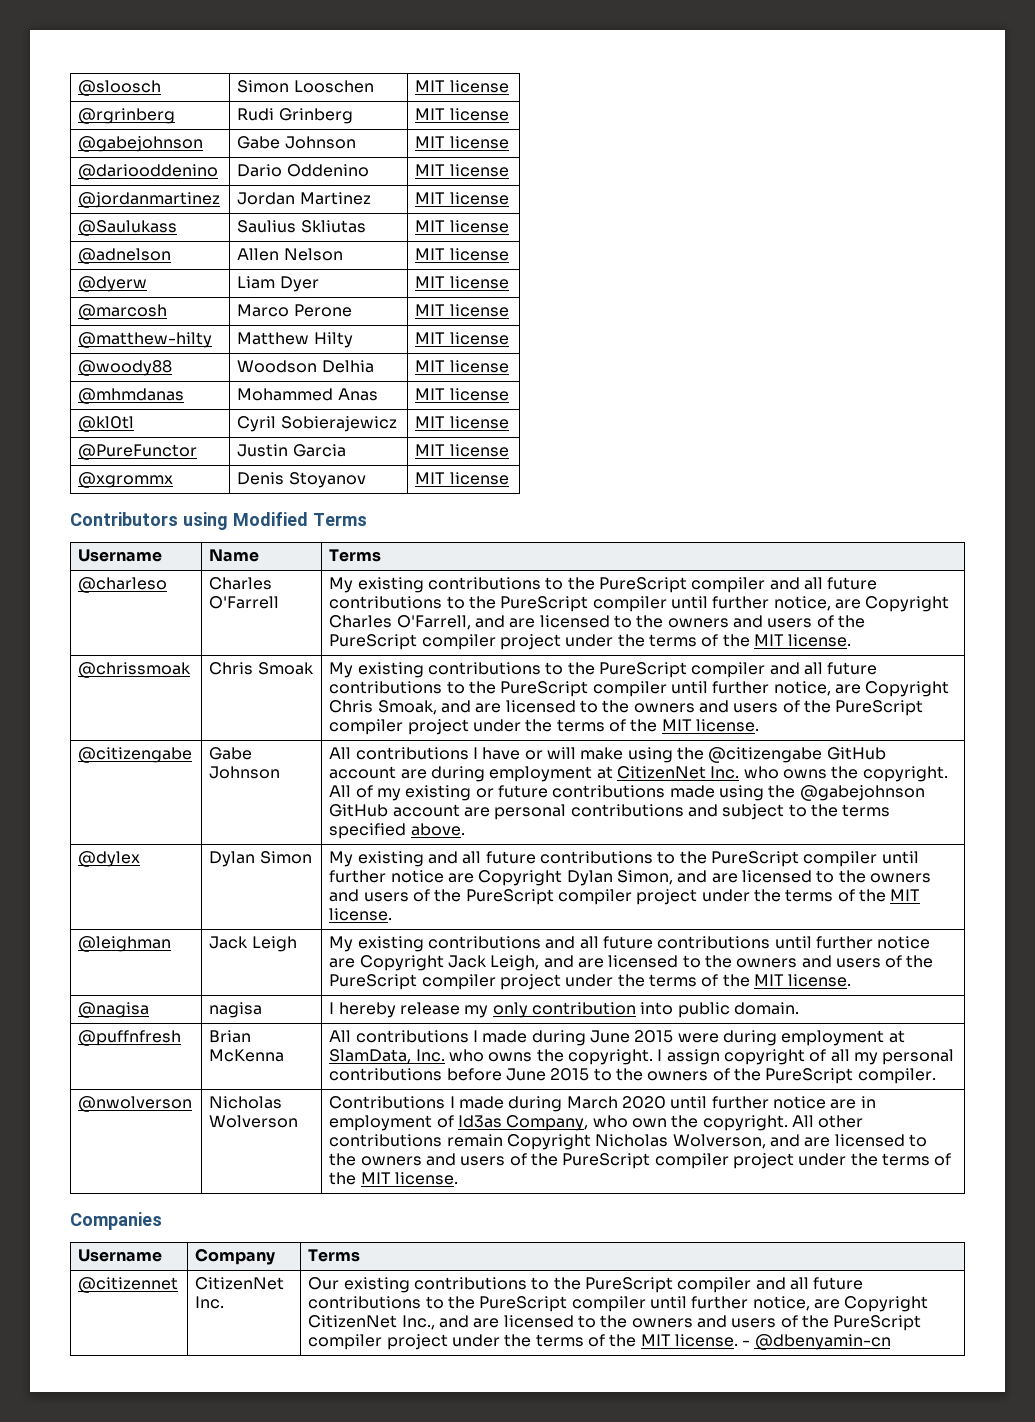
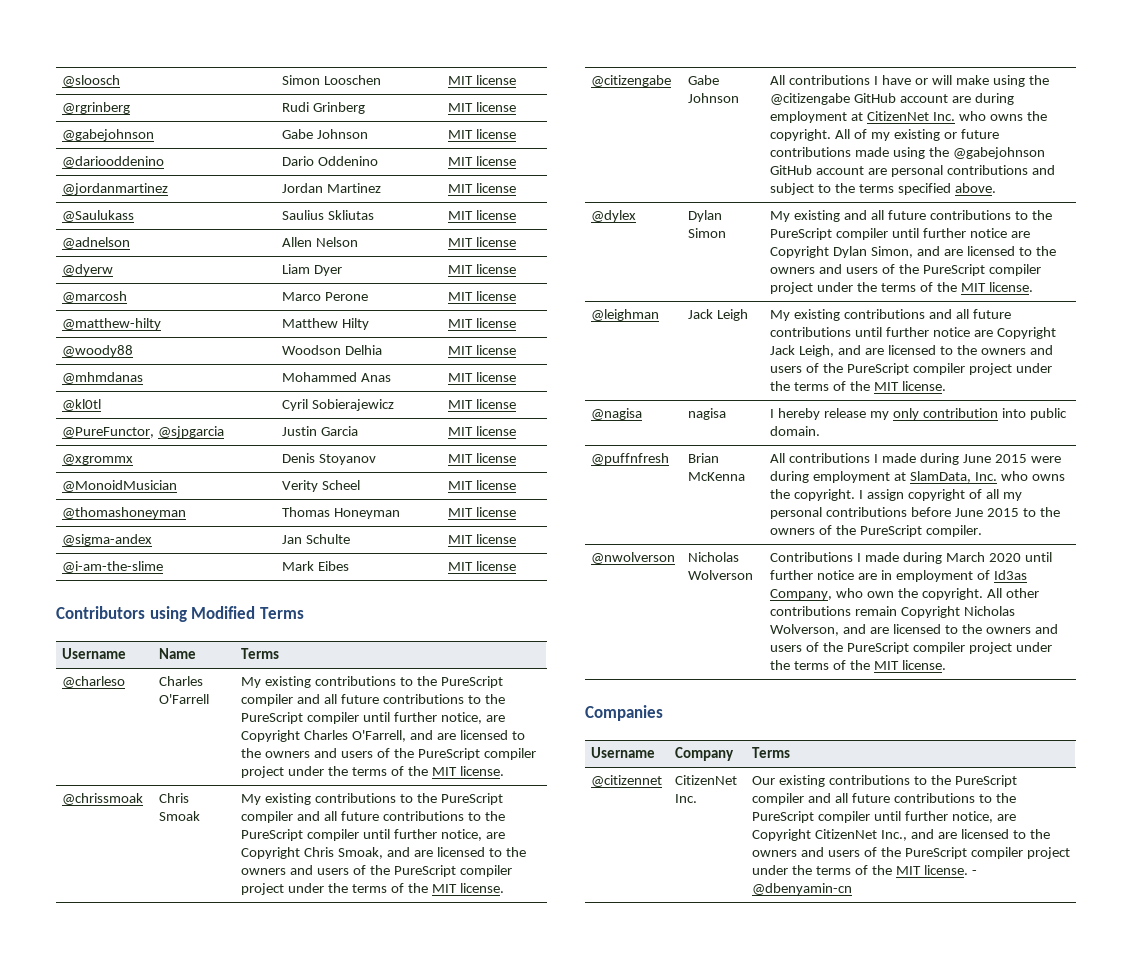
[78,444,198,460] @PureFunctor -> [62,426,225,438] @PureFunctor, @sjpgarcia
(509, 478) none -> [62,480,178,492] [282,480,361,492] [448,480,517,490] [62,507,187,519] [282,507,401,519] [448,507,517,517] [62,534,153,546] [282,534,351,544] [448,534,517,544] [62,561,164,573] [282,561,350,571] [448,561,517,571] // @MonoidMusician | Verity Scheel | MIT license // @thomashoneyman | Thomas Honeyman | MIT license // @sigma-andex | Jan Schulte | MIT license // @i-am-the-slime | Mark Eibes | MIT license

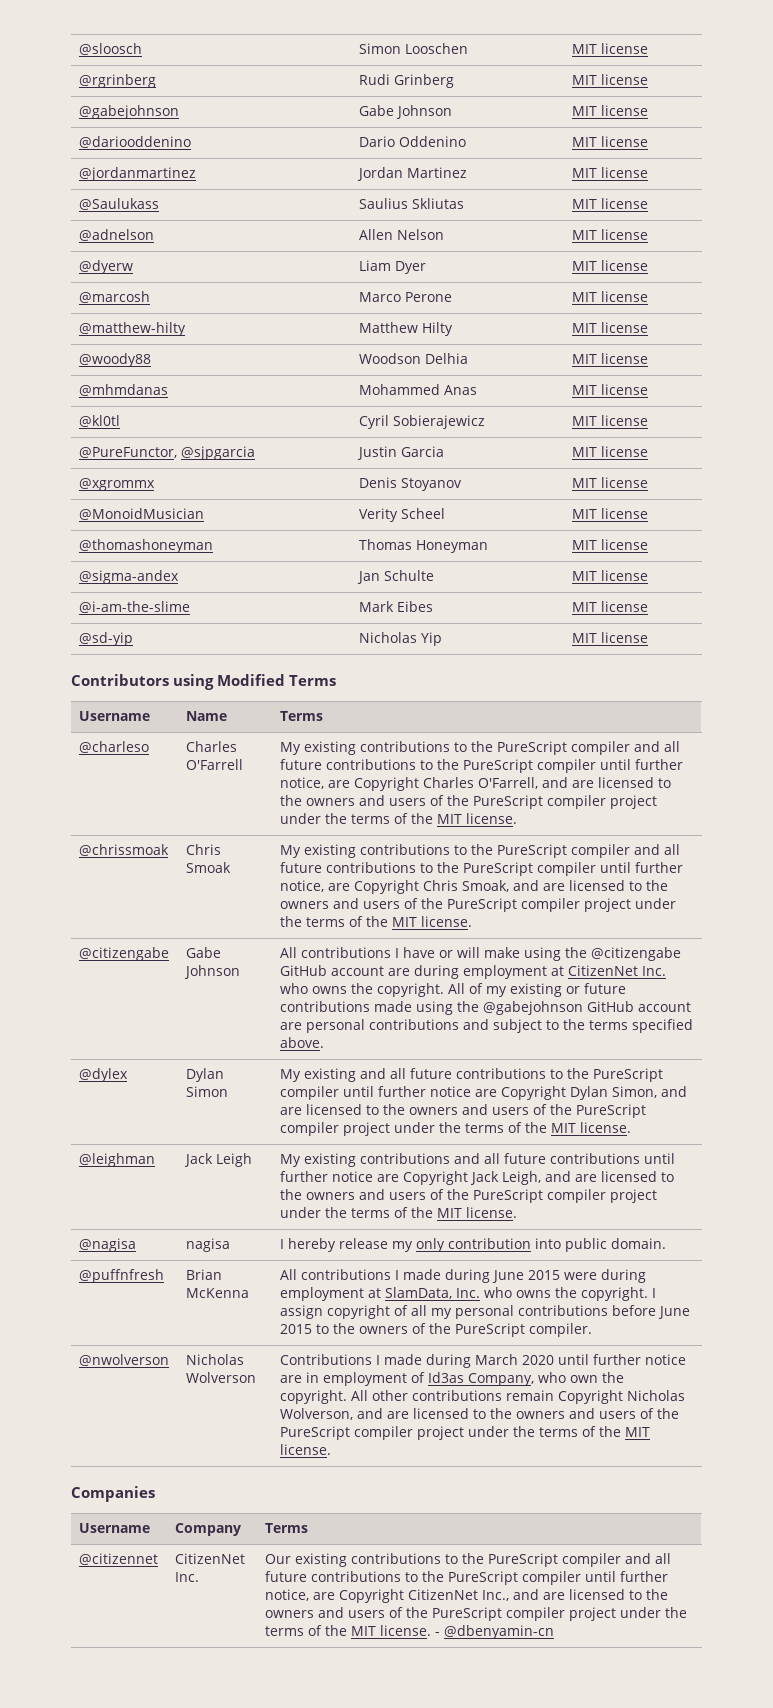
(517, 566) none -> [79,632,134,646] [359,632,443,646] [572,632,649,643] // @sd-yip | Nicholas Yip | MIT license

